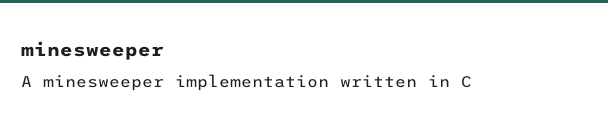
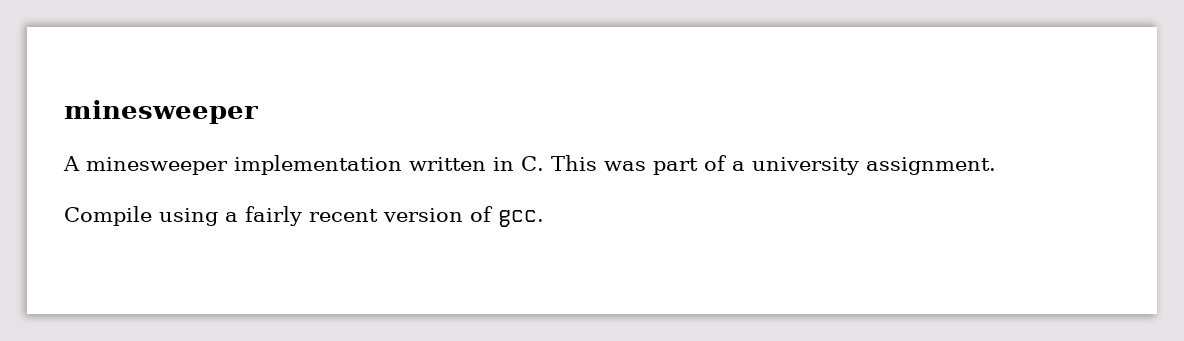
[461,76,472,88] C -> [521,155,996,175] [64,206,544,227] C. This was part of a university assignment. // Compile using a fairly recent version of gcc.

